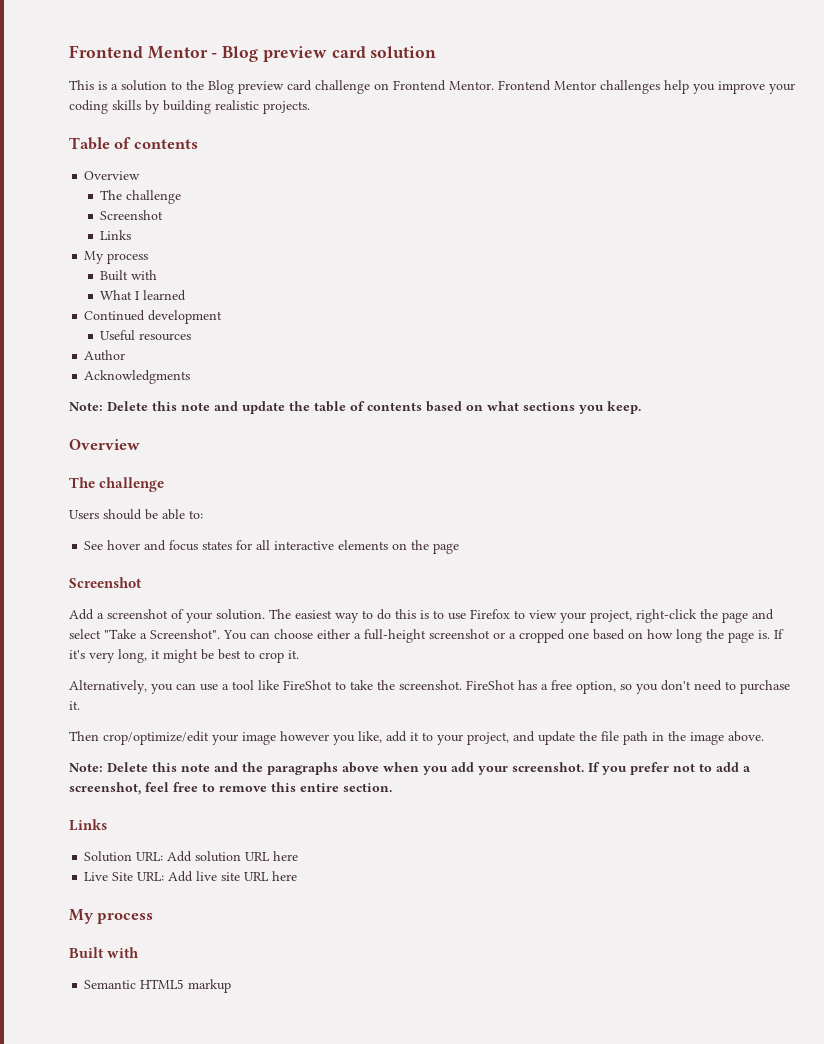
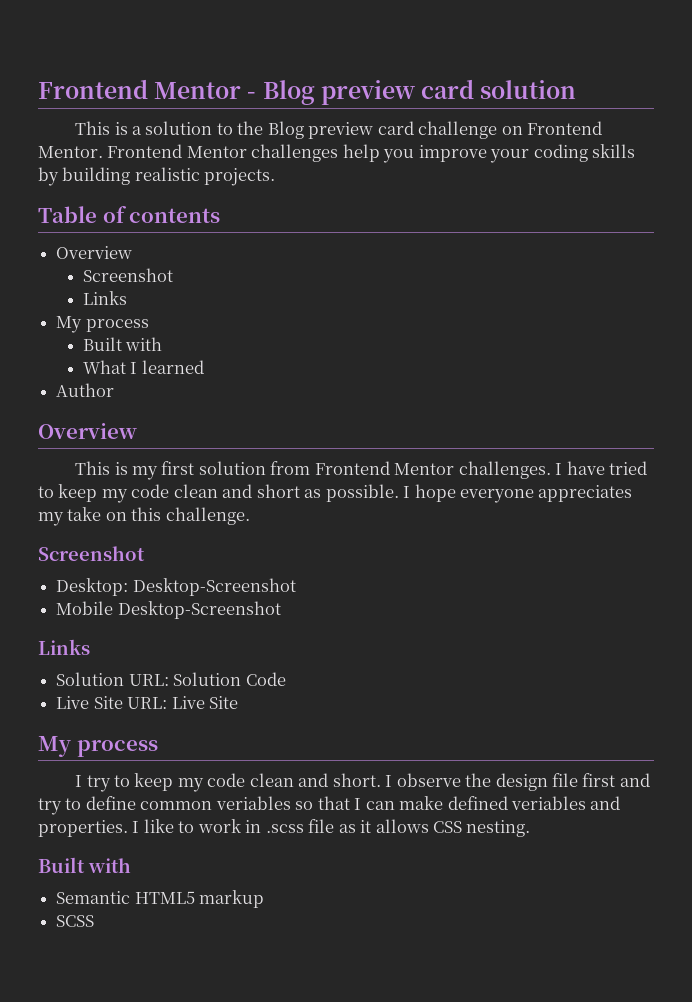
[100,190,182,204] // The challenge -> (133, 252) none
[84,310,223,324] [100,330,192,341] [84,350,126,361] [84,370,191,384] [69,401,641,414] [69,439,140,450] [69,477,165,492] [69,509,203,520] [84,540,460,554] [69,577,142,588] [69,609,774,623] [69,629,784,643] [69,649,299,663] [69,680,790,694] [69,701,80,710] [69,731,764,745] [69,762,751,775] [69,782,392,795] Continued development // Useful resources // Author // Acknowledgments // Note: Delete this note and update the table of contents based on what sections you keep. // Overview // The challenge // Users should be able to: // See hover and focus states for all interactive elements on the page // Screenshot // Add a screenshot of your solution. The easiest way to do this is to use Firefox to view your project, right-click the page and select "Take a Screenshot". You can choose either a full-height screenshot or a cropped one based on how long the page is. If it's very long, it might be best to crop it. // Alternatively, you can use a tool like FireShot to take the screenshot. FireShot has a free option, so you don't need to purchase it. // Then crop/optimize/edit your image however you like, add it to your project, and update the file path in the image above. // Note: Delete this note and the paragraphs above when you add your screenshot. If you prefer not to add a screenshot, feel free to remove this entire section. -> [56,383,115,397] [38,423,137,439] [75,461,648,480] [38,484,633,503] [38,507,250,526] [38,546,145,561] [56,578,296,596] [56,601,281,619] Author // Overview // This is my first solution from Frontend Mentor challenges. I have tried to keep my code clean and short as possible. I hope everyone appreciates my take on this challenge. // Screenshot // Desktop: Desktop-Screenshot // Mobile Desktop-Screenshot
[167,851,299,862] Add solution URL here -> [173,672,286,686] Solution Code
[168,871,298,882] [69,909,154,924] Add live site URL here // My process -> [171,696,238,709] [38,736,158,757] [75,773,650,792] [38,796,621,815] [38,819,531,837] Live Site // My process // I try to keep my code clean and short. I observe the design file first and try to define common veriables so that I can make defined veriables and properties. I like to work in .scss file as it allows CSS nesting.
(232, 986) none -> [56,915,95,927] // SCSS

